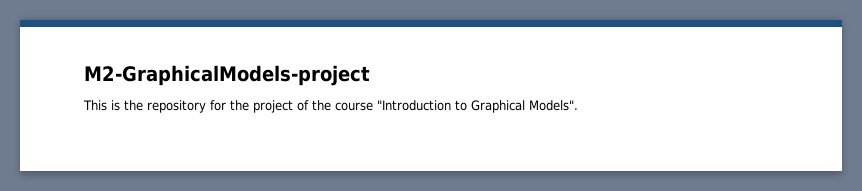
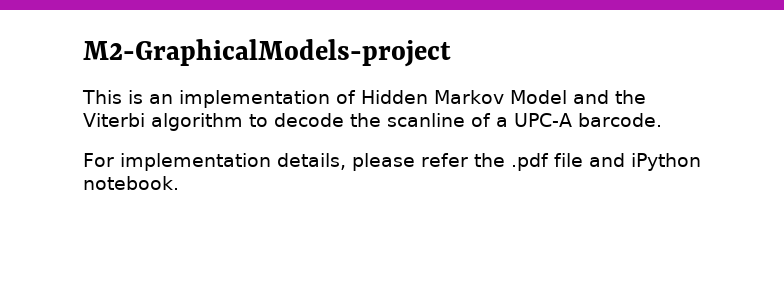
[124,100,578,113] the repository for the project of the course "Introduction to Graphical Models". -> [149,90,646,108] [83,113,662,131] [83,153,701,171] [83,176,179,190] an implementation of Hidden Markov Model and the Viterbi algorithm to decode the scanline of a UPC-A barcode. // For implementation details, please refer the .pdf file and iPython notebook.

